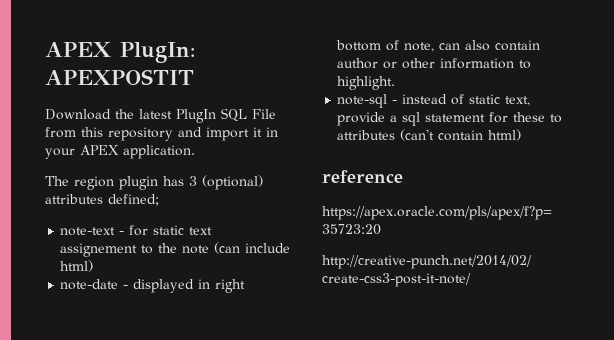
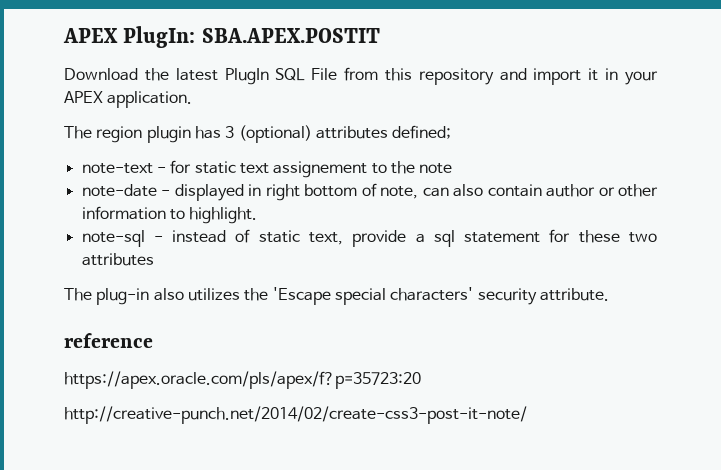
[45,69,194,85] APEXPOSTIT -> [201,28,380,43] SBA.APEX.POSTIT
[214,242,291,254] [60,260,94,272] (can include html) -> (453, 168) none
[550,114,563,123] [337,129,522,141] to attributes (can't contain html) -> [628,232,657,243] [81,253,154,266] [64,287,609,305] two attributes // The plug-in also utilizes the 'Escape special characters' security attribute.

